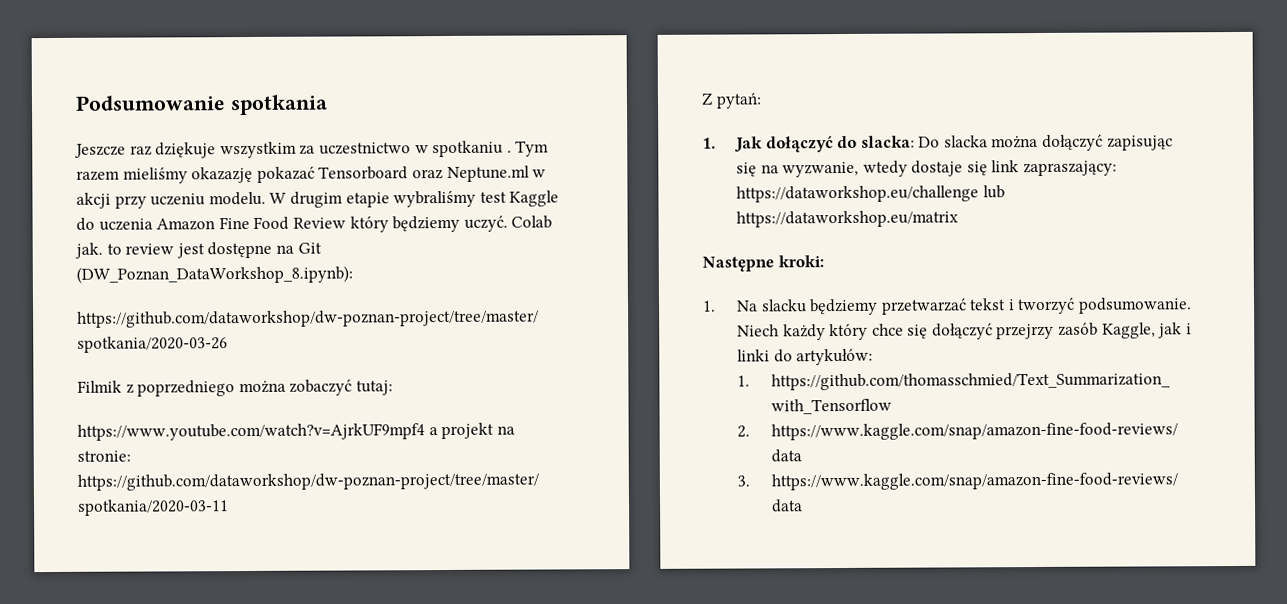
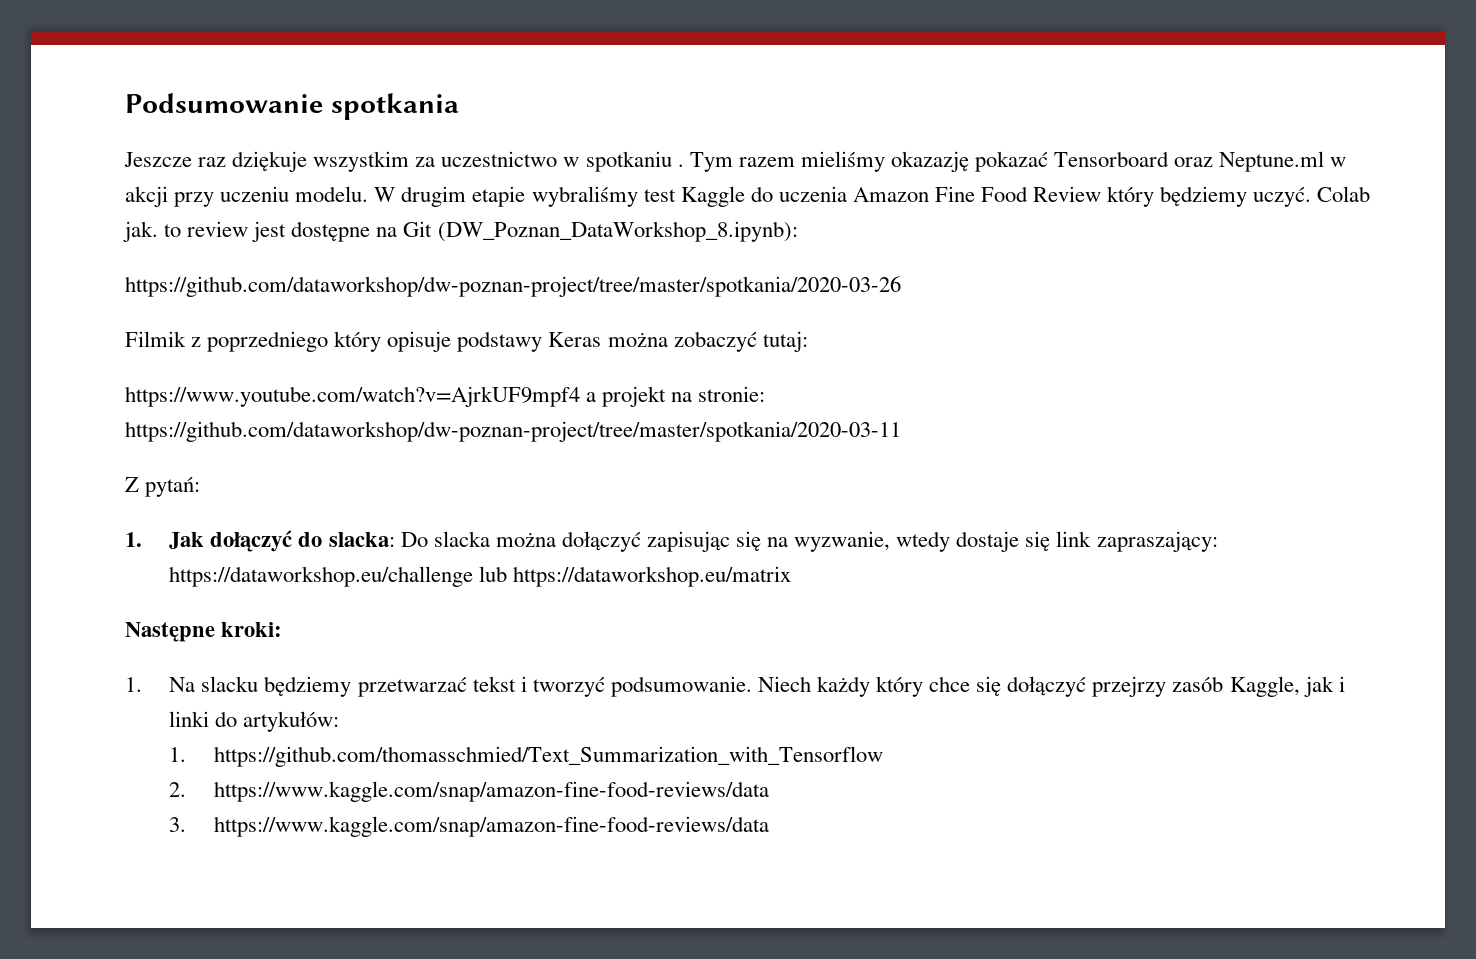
(236, 388) none -> [334,331,602,352] który opisuje podstawy Keras

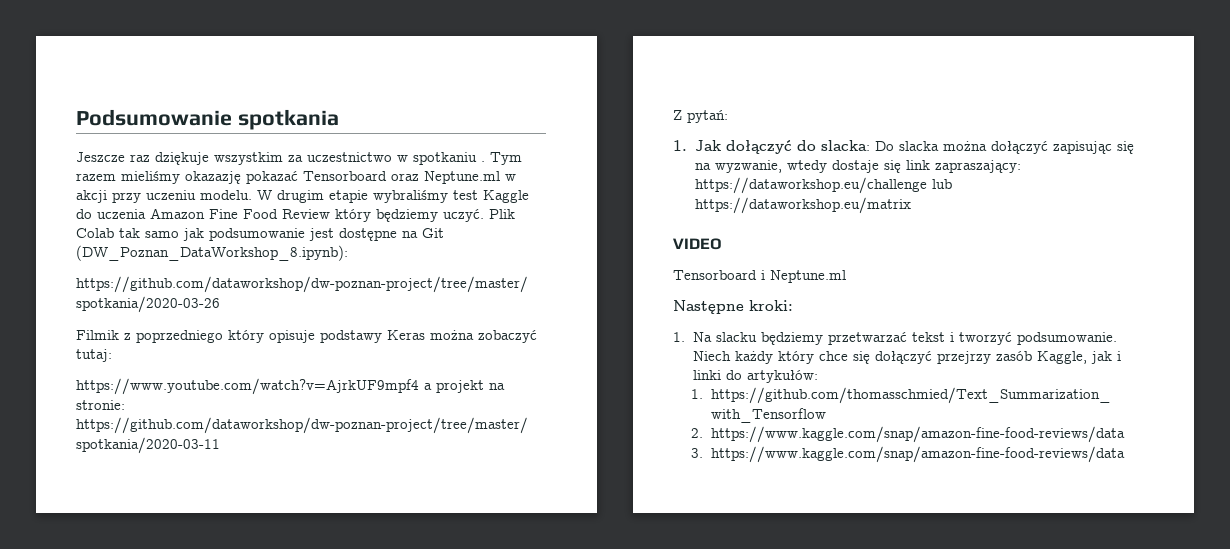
[1317,186,1371,202] [123,221,249,242] Colab jak. to review -> [489,209,515,219] [76,228,305,241] Plik Colab tak samo jak podsumowanie
(792, 576) none -> [673,238,722,250] [673,270,846,283] // VIDEO // Tensorboard i Neptune.ml

